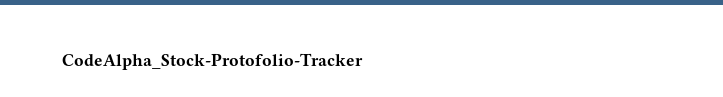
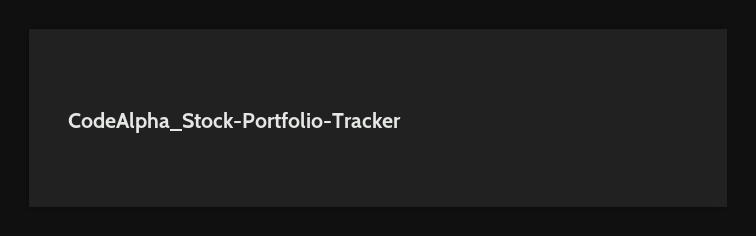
[62,53,363,70] CodeAlpha_Stock-Protofolio-Tracker -> [68,112,401,133] CodeAlpha_Stock-Portfolio-Tracker

